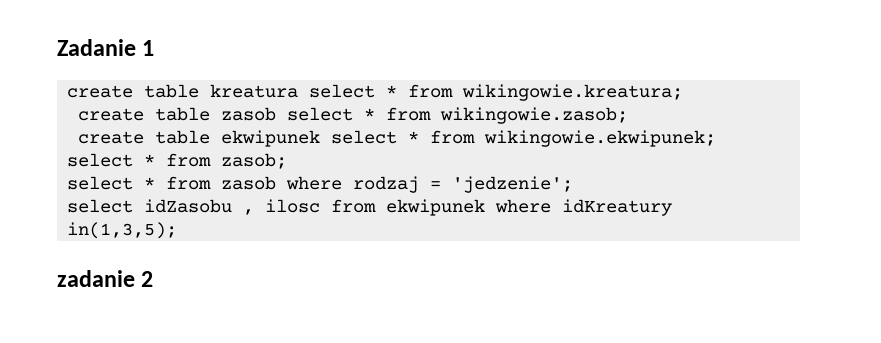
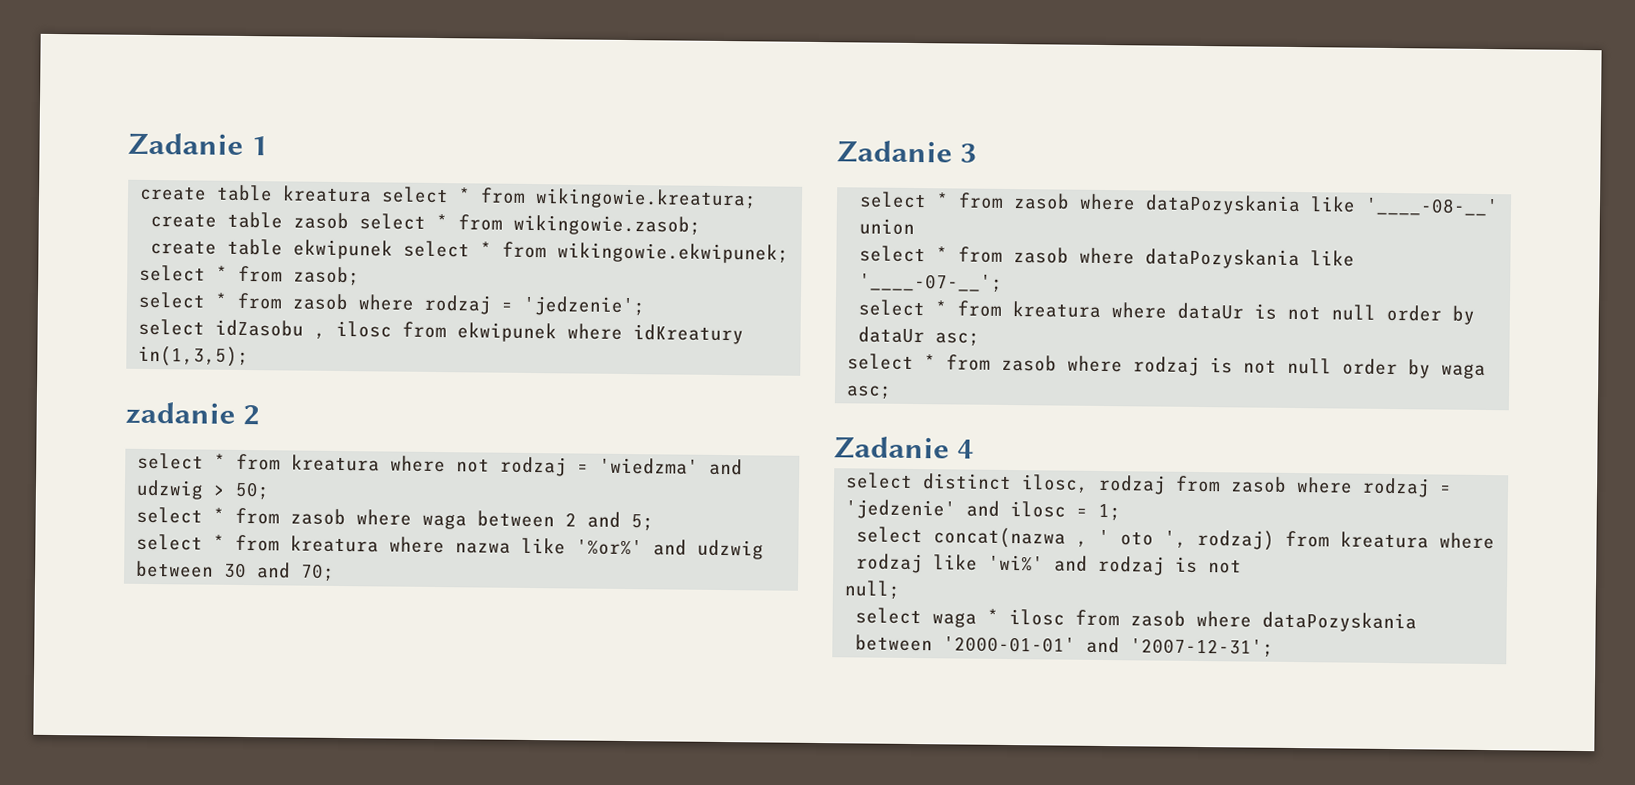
(154, 279) none -> [137,452,743,477] [136,479,270,500] [136,506,654,531] [136,533,764,560] [136,560,335,581] [837,140,978,164] [859,191,1499,217] [859,218,915,236] [859,245,1355,270] [859,273,1003,292] [858,299,1475,325] [858,326,980,346] [847,353,1486,379] [846,385,892,399] [834,436,975,460] [845,472,1452,498] [845,499,1121,521] [856,526,1495,551] [856,553,1242,576] [844,580,901,599] [855,607,1417,633] [855,634,1274,657] // select * from kreatura where not rodzaj = 'wiedzma' and udzwig > 50; // select * from zasob where waga between 2 and 5; // select * from kreatura where nazwa like '%or%' and udzwig between 30 and 70; // Zadanie 3 // select * from zasob where dataPozyskania like '____-08-__' union // select * from zasob where dataPozyskania like '____-07-__'; // select * from kreatura where dataUr is not null order by dataUr asc; // select * from zasob where rodzaj is not null order by waga asc; // Zadanie 4 // select distinct ilosc, rodzaj from zasob where rodzaj = 'jedzenie' and ilosc = 1; // select concat(nazwa , ' oto ', rodzaj) from kreatura where rodzaj like 'wi%' and rodzaj is not // null; // select waga * ilosc from zasob where dataPozyskania between '2000-01-01' and '2007-12-31';

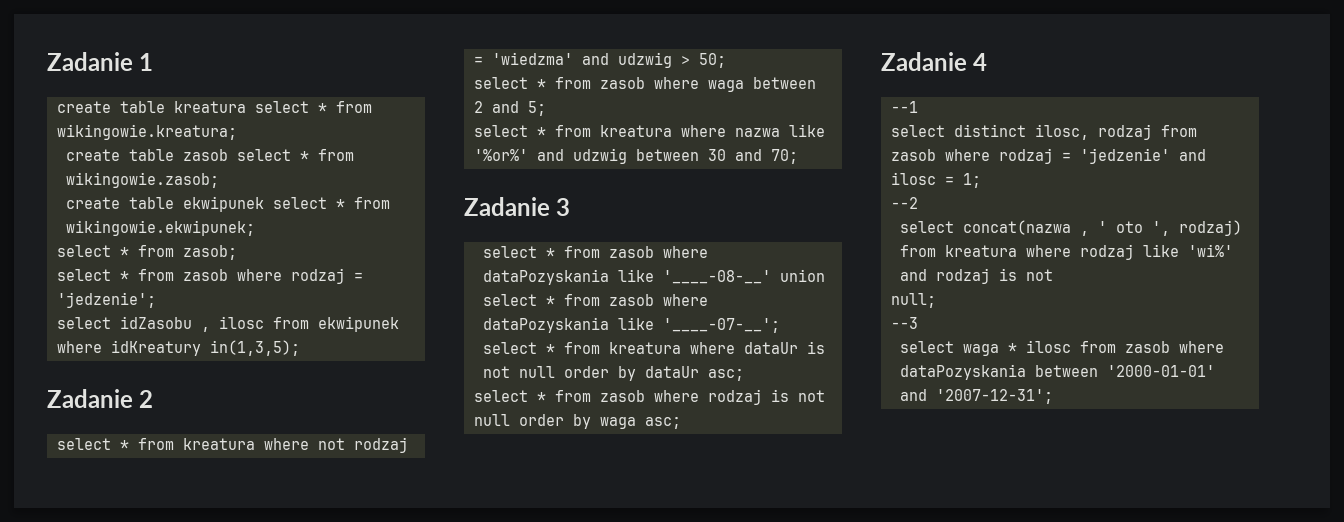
[125,401,236,425] zadanie -> [47,389,133,408] Zadanie
(975, 449) none -> [890,101,918,113] // --1
(1121, 512) none -> [890,197,918,209] // --2
(901, 589) none -> [890,317,918,329] // --3

